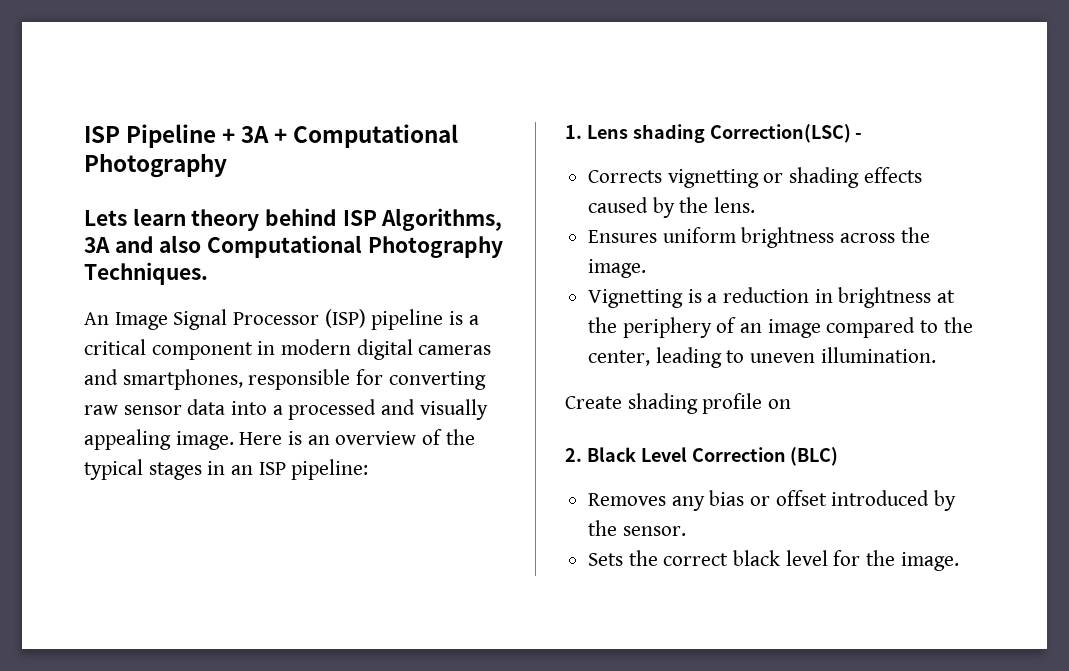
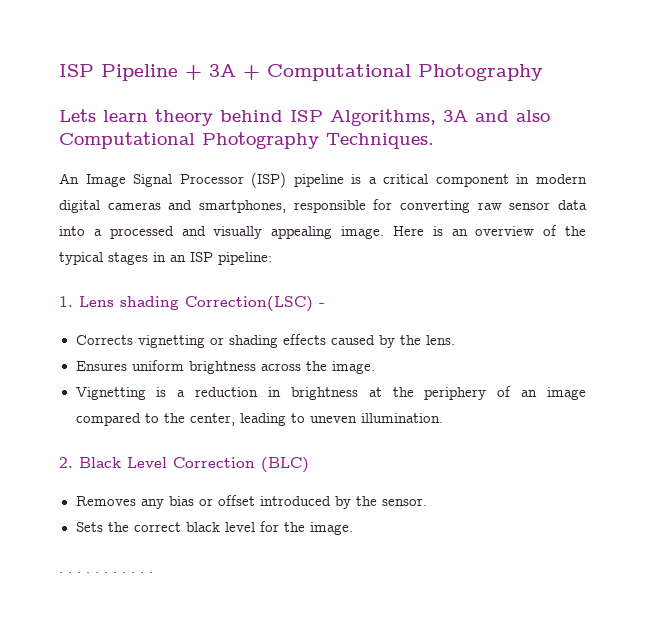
[565,393,792,414] // Create shading profile on -> (443, 418) none
(959, 561) none -> [59,572,153,573] // . . . . . . . . . . .

